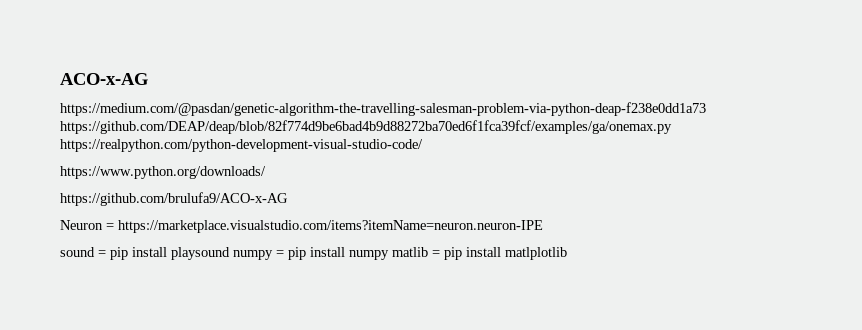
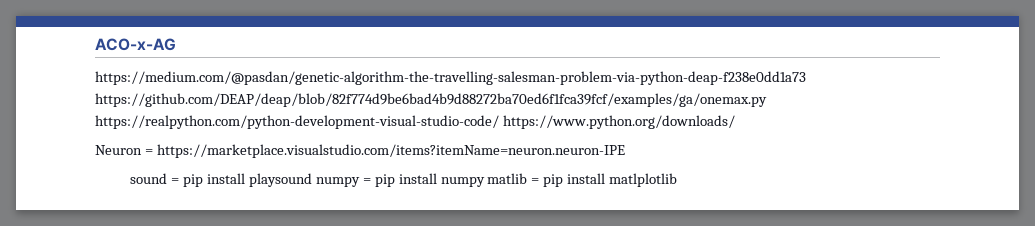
(423, 145) // -> (499, 122) none
[60,192,288,206] // https://github.com/brulufa9/ACO-x-AG -> (735, 122) none

